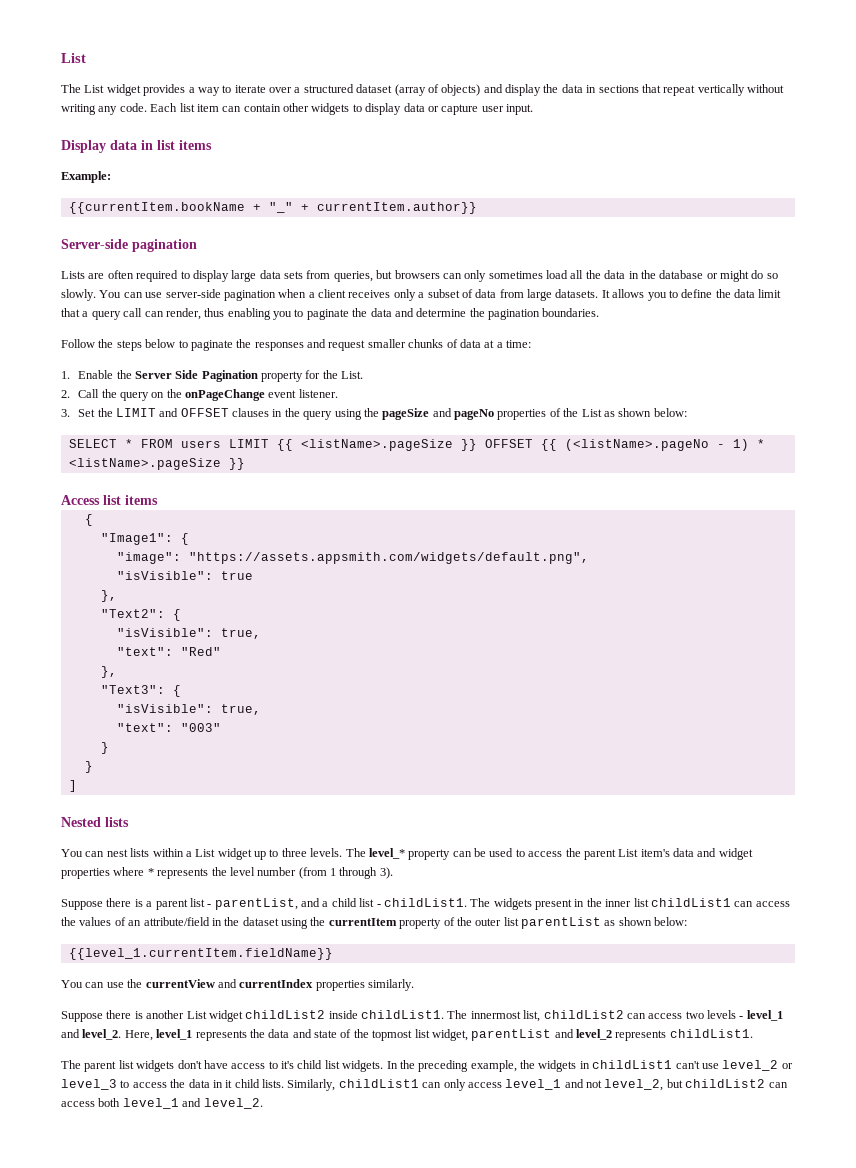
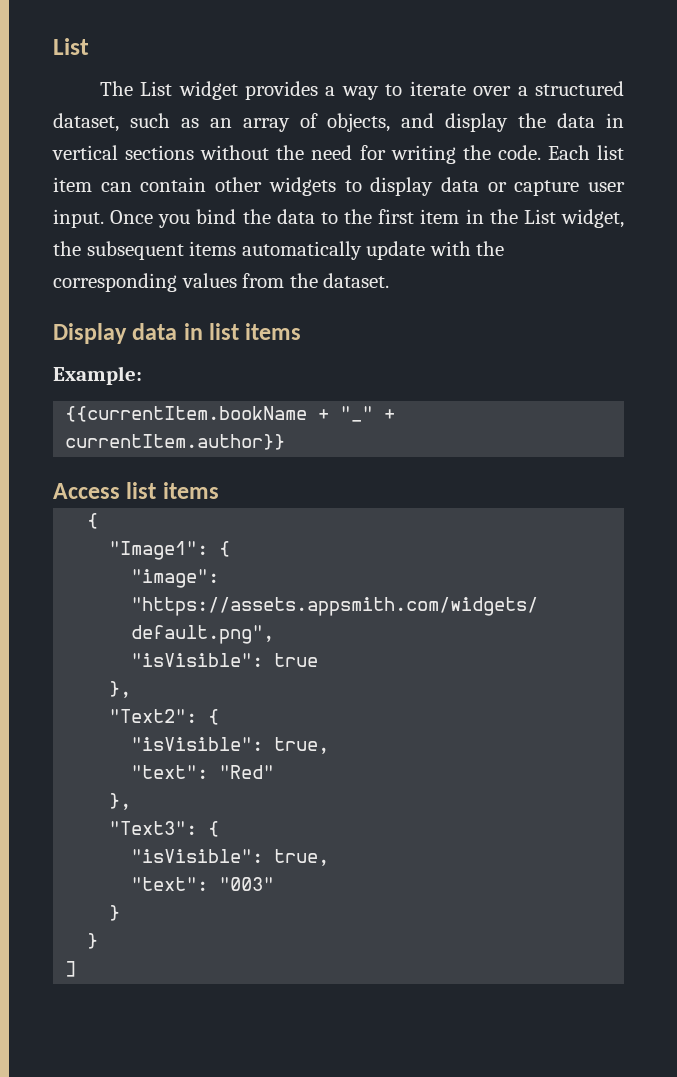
[356,84,481,96] dataset (array of objects) -> [53,113,391,132] dataset, such as an array of objects,
[598,84,784,96] [61,104,118,115] sections that repeat vertically without writing any -> [52,145,491,164] vertical sections without the need for writing the
(533, 109) none -> [110,209,624,228] [53,241,505,260] [53,273,390,292] Once you bind the data to the first item in the List widget, the subsequent items automatically update with the corresponding values from the dataset.
[61,239,197,252] [61,270,778,282] [61,289,782,301] [61,308,600,320] [61,339,531,351] [61,370,364,382] [61,389,338,401] [61,408,687,420] [68,439,765,451] [68,458,245,470] // Server-side pagination // Lists are often required to display large data sets from queries, but browsers can only sometimes load all the data in the database or might do so slowly. You can use server-side pagination when a client receives only a subset of data from large datasets. It allows you to define the data limit that a query call can render, thus enabling you to paginate the data and determine the pagination boundaries. // Follow the steps below to paginate the responses and request smaller chunks of data at a time: // 1. Enable the Server Side Pagination property for the List. // 2. Call the query on the onPageChange event listener. // 3. Set the LIMIT and OFFSET clauses in the query using the pageSize and pageNo properties of the List as shown below: // SELECT * FROM users LIMIT {{ <listName>.pageSize }} OFFSET {{ (<listName>.pageNo - 1) * <listName>.pageSize }} -> (286, 442) none
[61,817,129,827] [61,848,753,860] [61,867,393,879] [61,898,790,910] [61,917,688,929] [68,948,333,960] [61,979,414,991] [61,1010,783,1022] [61,1029,753,1041] [61,1060,793,1072] [61,1079,788,1091] [61,1098,263,1109] // Nested lists // You can nest lists within a List widget up to three levels. The level_* property can be used to access the parent List item's data and widget properties where * represents the level number (from 1 through 3). // Suppose there is a parent list - parentList, and a child list - childList1. The widgets present in the inner list childList1 can access the values of an attribute/field in the dataset using the currentItem property of the outer list parentList as shown below: // {{level_1.currentItem.fieldName}} // You can use the currentView and currentIndex properties similarly. // Suppose there is another List widget childList2 inside childList1. The innermost list, childList2 can access two levels - level_1 and level_2. Here, level_1 represents the data and state of the topmost list widget, parentList and level_2 represents childList1. // The parent list widgets don't have access to it's child list widgets. In the preceding example, the widgets in childList1 can't use level_2 or level_3 to access the data in it child lists. Similarly, childList1 can only access level_1 and not level_2, but childList2 can access both level_1 and level_2. -> (77, 969) none

